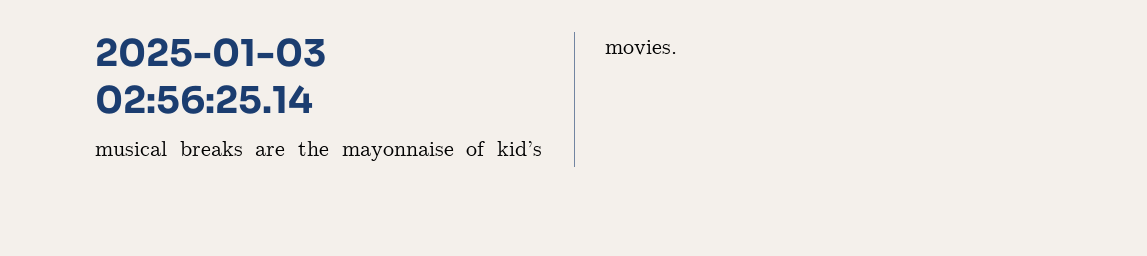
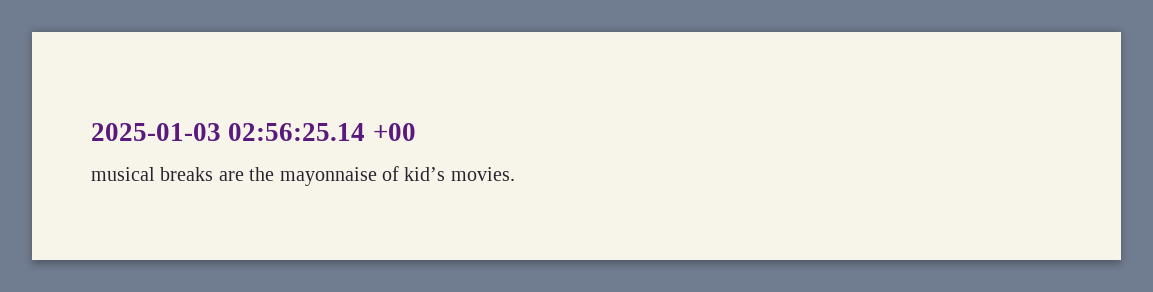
(313, 99) none -> [372,123,416,141] +00

